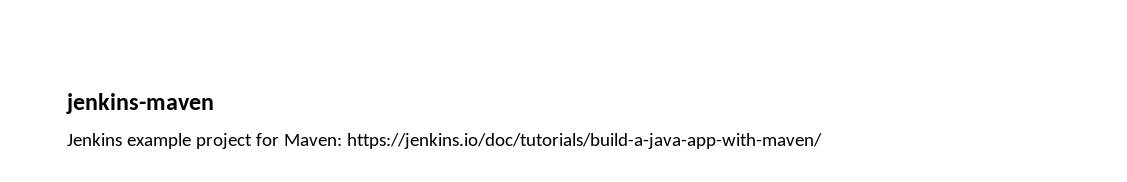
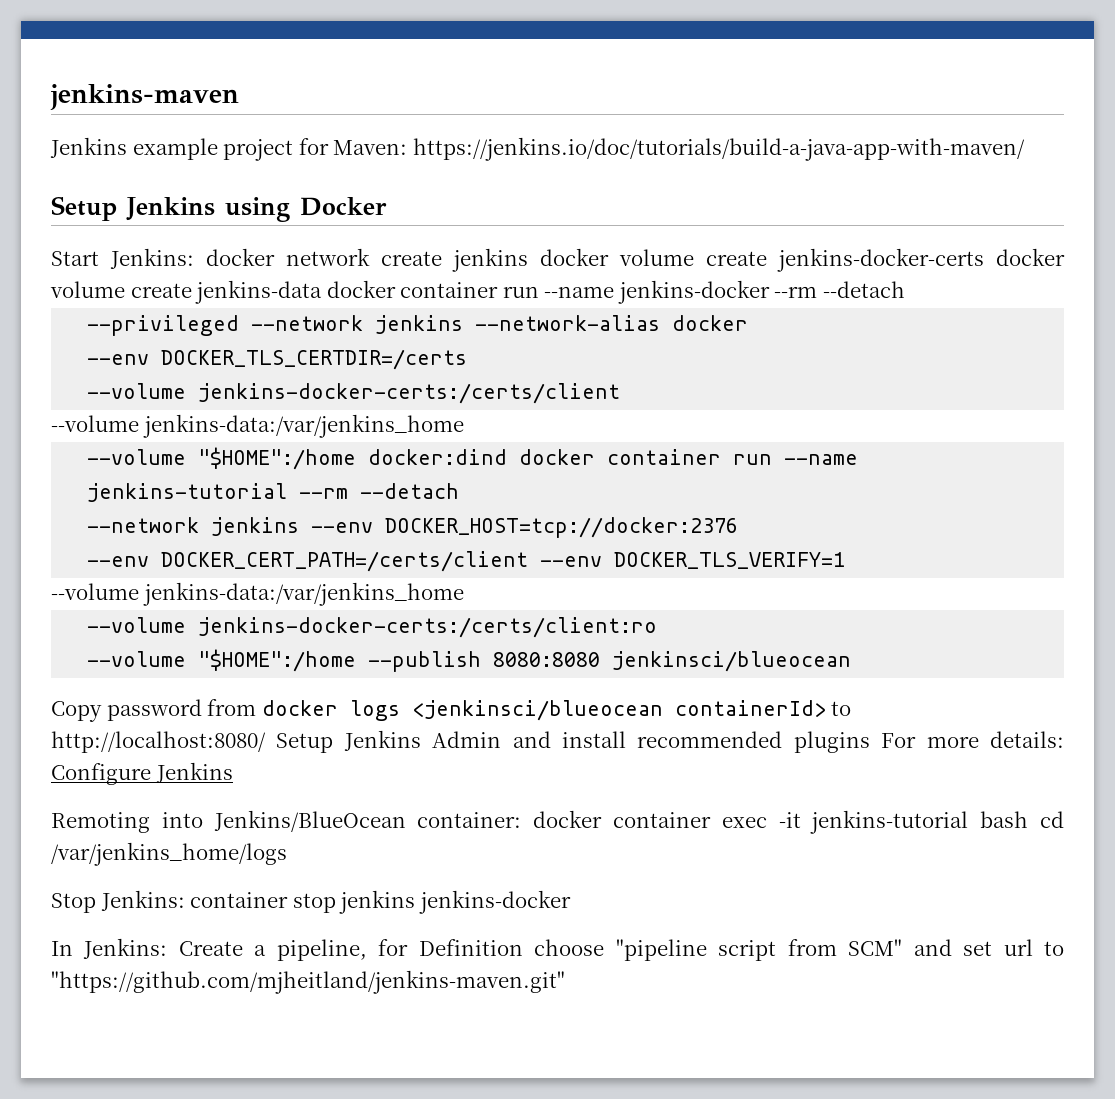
(822, 141) none -> [51,196,387,222] [51,248,1065,272] [50,280,905,304] [87,315,749,336] [87,349,468,370] [87,383,621,404] [51,414,464,438] [87,447,859,470] [87,483,460,502] [87,517,739,538] [87,551,846,572] [51,582,464,606] [87,617,658,638] [87,649,852,672] [51,699,852,722] [51,730,1064,753] [51,762,233,785] [51,810,1064,834] [51,842,287,866] [51,890,571,914] [51,938,1065,961] [51,970,565,994] // Setup Jenkins using Docker // Start Jenkins: docker network create jenkins docker volume create jenkins-docker-certs docker volume create jenkins-data docker container run --name jenkins-docker --rm --detach // --privileged --network jenkins --network-alias docker // --env DOCKER_TLS_CERTDIR=/certs // --volume jenkins-docker-certs:/certs/client // --volume jenkins-data:/var/jenkins_home // --volume "$HOME":/home docker:dind docker container run --name jenkins-tutorial --rm --detach // --network jenkins --env DOCKER_HOST=tcp://docker:2376 // --env DOCKER_CERT_PATH=/certs/client --env DOCKER_TLS_VERIFY=1 // --volume jenkins-data:/var/jenkins_home // --volume jenkins-docker-certs:/certs/client:ro // --volume "$HOME":/home --publish 8080:8080 jenkinsci/blueocean // Copy password from docker logs <jenkinsci/blueocean containerId> to http://localhost:8080/ Setup Jenkins Admin and install recommended plugins For more details: Configure Jenkins // Remoting into Jenkins/BlueOcean container: docker container exec -it jenkins-tutorial bash cd /var/jenkins_home/logs // Stop Jenkins: container stop jenkins jenkins-docker // In Jenkins: Create a pipeline, for Definition choose "pipeline script from SCM" and set url to "https://github.com/mjheitland/jenkins-maven.git"

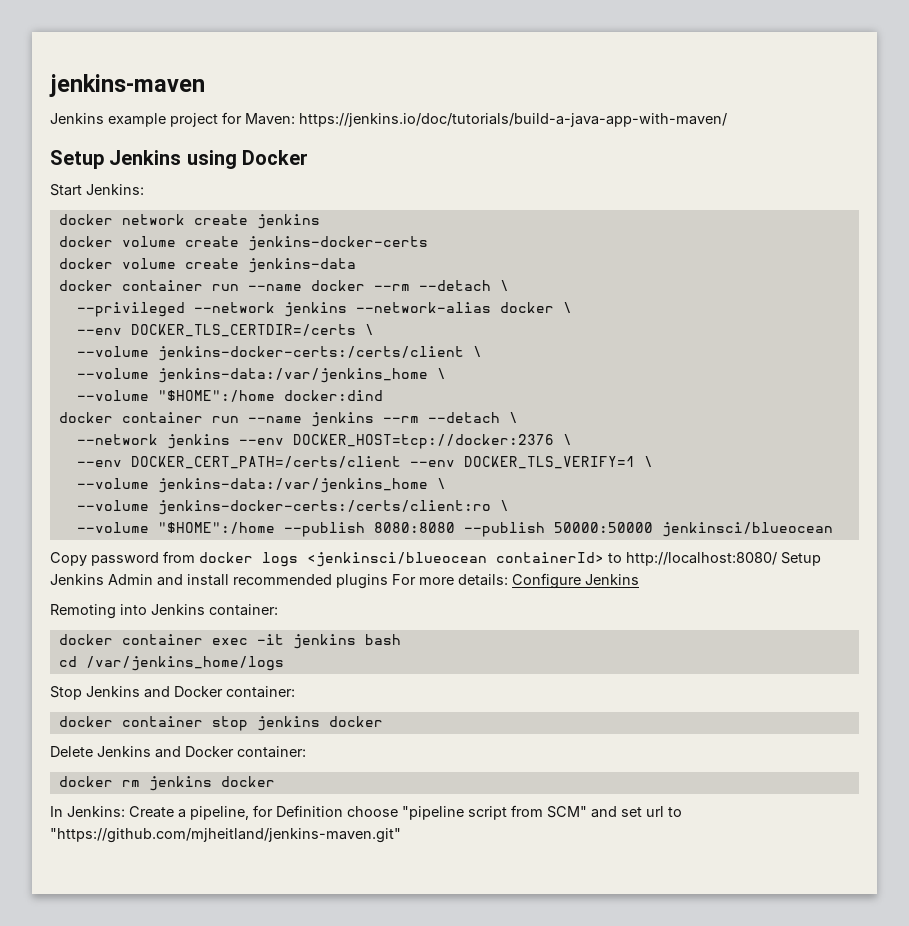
(194, 258) none -> (144, 189) //
(528, 260) none -> (320, 221) //
(984, 260) none -> (428, 243) //
[326,280,905,304] docker container run --name jenkins-docker --rm --detach -> [58,280,509,291] // docker container run --name docker --rm --detach \
(749, 323) none -> [562,302,572,313] \
(468, 359) none -> [364,324,374,335] \
[51,414,464,438] // --volume jenkins-data:/var/jenkins_home -> [472,346,482,357] [76,368,446,383] \ // --volume jenkins-data:/var/jenkins_home \
[519,449,859,465] [87,483,460,502] docker container run --name jenkins-tutorial --rm --detach -> [58,412,518,427] // docker container run --name jenkins --rm --detach \
(739, 527) none -> [562,434,572,445] \
[51,582,464,606] // --volume jenkins-data:/var/jenkins_home -> [643,456,653,467] [76,478,446,493] \ // --volume jenkins-data:/var/jenkins_home \
(658, 627) none -> [499,500,509,511] \
(601, 659) none -> [463,522,653,537] --publish 50000:50000
[213,810,522,832] Jenkins/BlueOcean container: -> [151,604,278,616] Jenkins container: //
[810,810,969,834] jenkins-tutorial -> [292,634,356,649] jenkins
(1029, 819) none -> (401, 639) //
[100,890,571,914] Jenkins: container stop jenkins jenkins-docker -> [86,686,295,698] [58,716,383,731] [50,746,306,758] [58,776,275,791] Jenkins and Docker container: // docker container stop jenkins docker // Delete Jenkins and Docker container: // docker rm jenkins docker

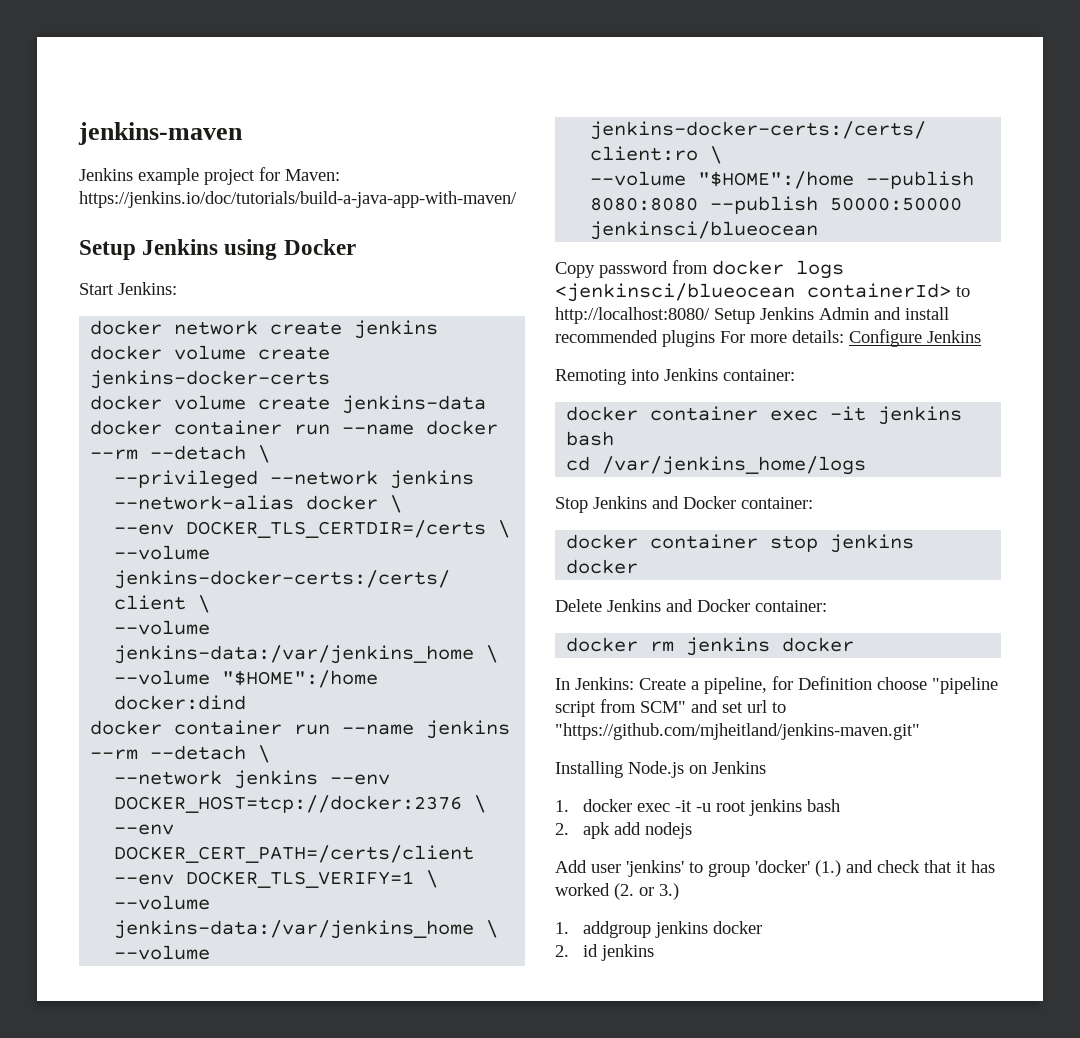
(401, 835) none -> [555,761,766,778] [555,799,840,816] [555,822,692,839] [555,860,995,877] [555,883,679,900] [555,921,762,938] [555,944,654,961] // Installing Node.js on Jenkins // 1. docker exec -it -u root jenkins bash // 2. apk add nodejs // Add user 'jenkins' to group 'docker' (1.) and check that it has worked (2. or 3.) // 1. addgroup jenkins docker // 2. id jenkins

